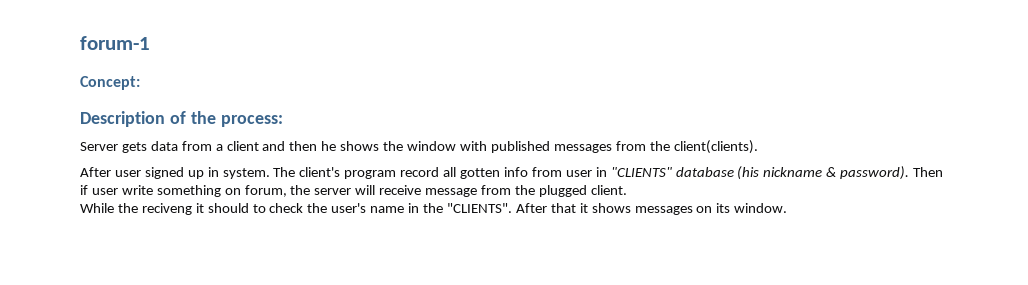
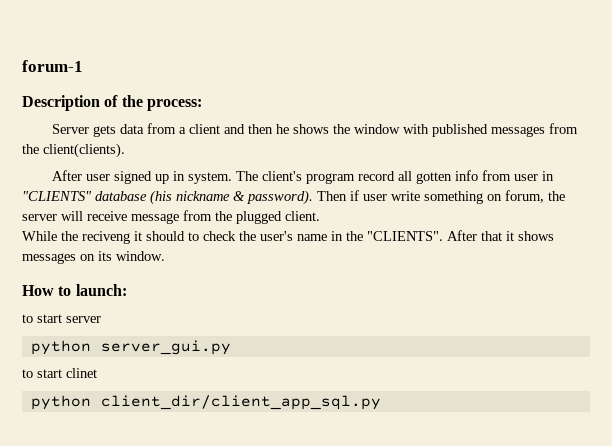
[80,76,140,90] // Concept: -> (83, 66) none
(788, 208) none -> [22,284,127,296] [22,314,101,323] [30,340,231,355] [22,368,97,378] [30,395,381,410] // How to launch: // to start server // python server_gui.py // to start clinet // python client_dir/client_app_sql.py

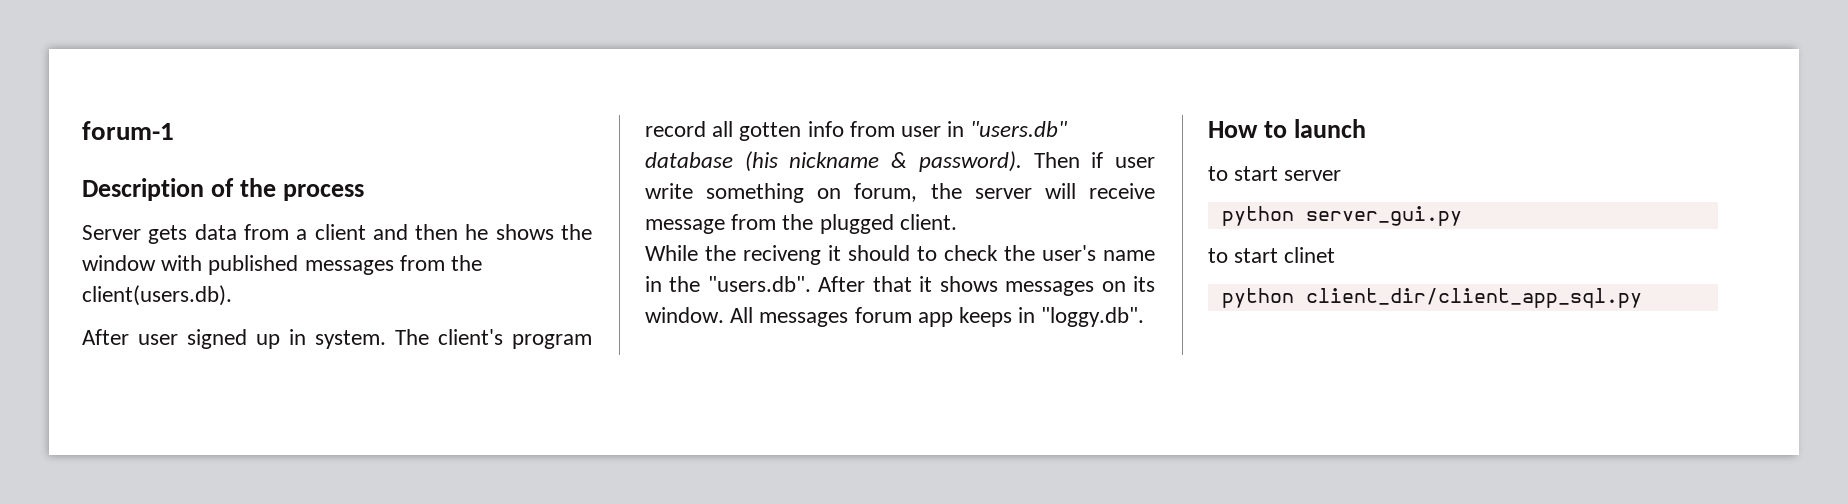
[146,99,202,111] process: -> [282,184,364,201] process
[43,143,125,158] client(clients). -> [82,285,232,306] client(users.db).
[22,191,92,201] "CLIENTS" -> [970,121,1068,137] "users.db"
[367,231,443,241] "CLIENTS". -> [707,276,811,292] "users.db".
(165, 256) none -> [730,307,1145,327] All messages forum app keeps in "loggy.db".
[75,284,127,296] launch: -> [1293,119,1366,138] launch

